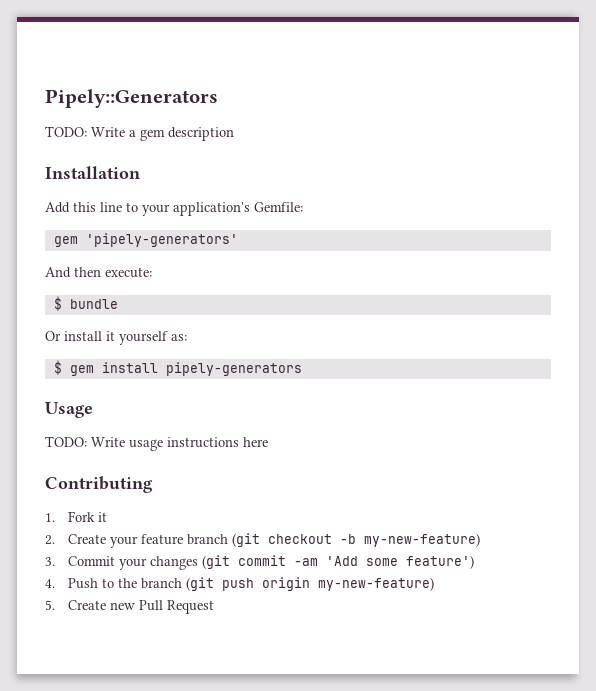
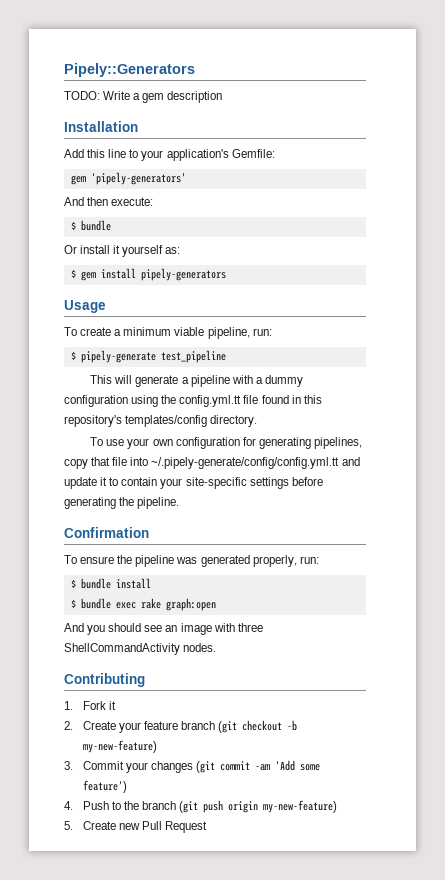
[45,436,268,451] TODO: Write usage instructions here -> [64,327,272,339] [70,350,226,363] [90,375,303,387] [64,395,322,407] [64,415,258,427] [90,437,362,449] [64,457,360,469] [64,477,323,489] [64,497,180,509] [64,527,149,538] [64,555,319,567] [70,578,151,589] [70,598,216,611] [64,623,263,635] [64,643,217,655] To create a minimum viable pipeline, run: // $ pipely-generate test_pipeline // This will generate a pipeline with a dummy configuration using the config.yml.tt file found in this repository's templates/config directory. // To use your own configuration for generating pipelines, copy that file into ~/.pipely-generate/config/config.yml.tt and update it to contain your site-specific settings before generating the pipeline. // Confirmation // To ensure the pipeline was generated properly, run: // $ bundle install // $ bundle exec rake graph:open // And you should see an image with three ShellCommandActivity nodes.

